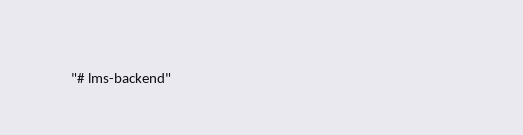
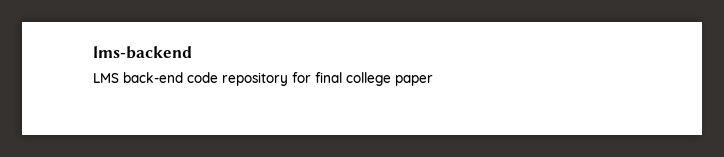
[71,73,171,83] "# lms-backend" -> [93,46,192,59] [93,72,433,86] lms-backend // LMS back-end code repository for final college paper

